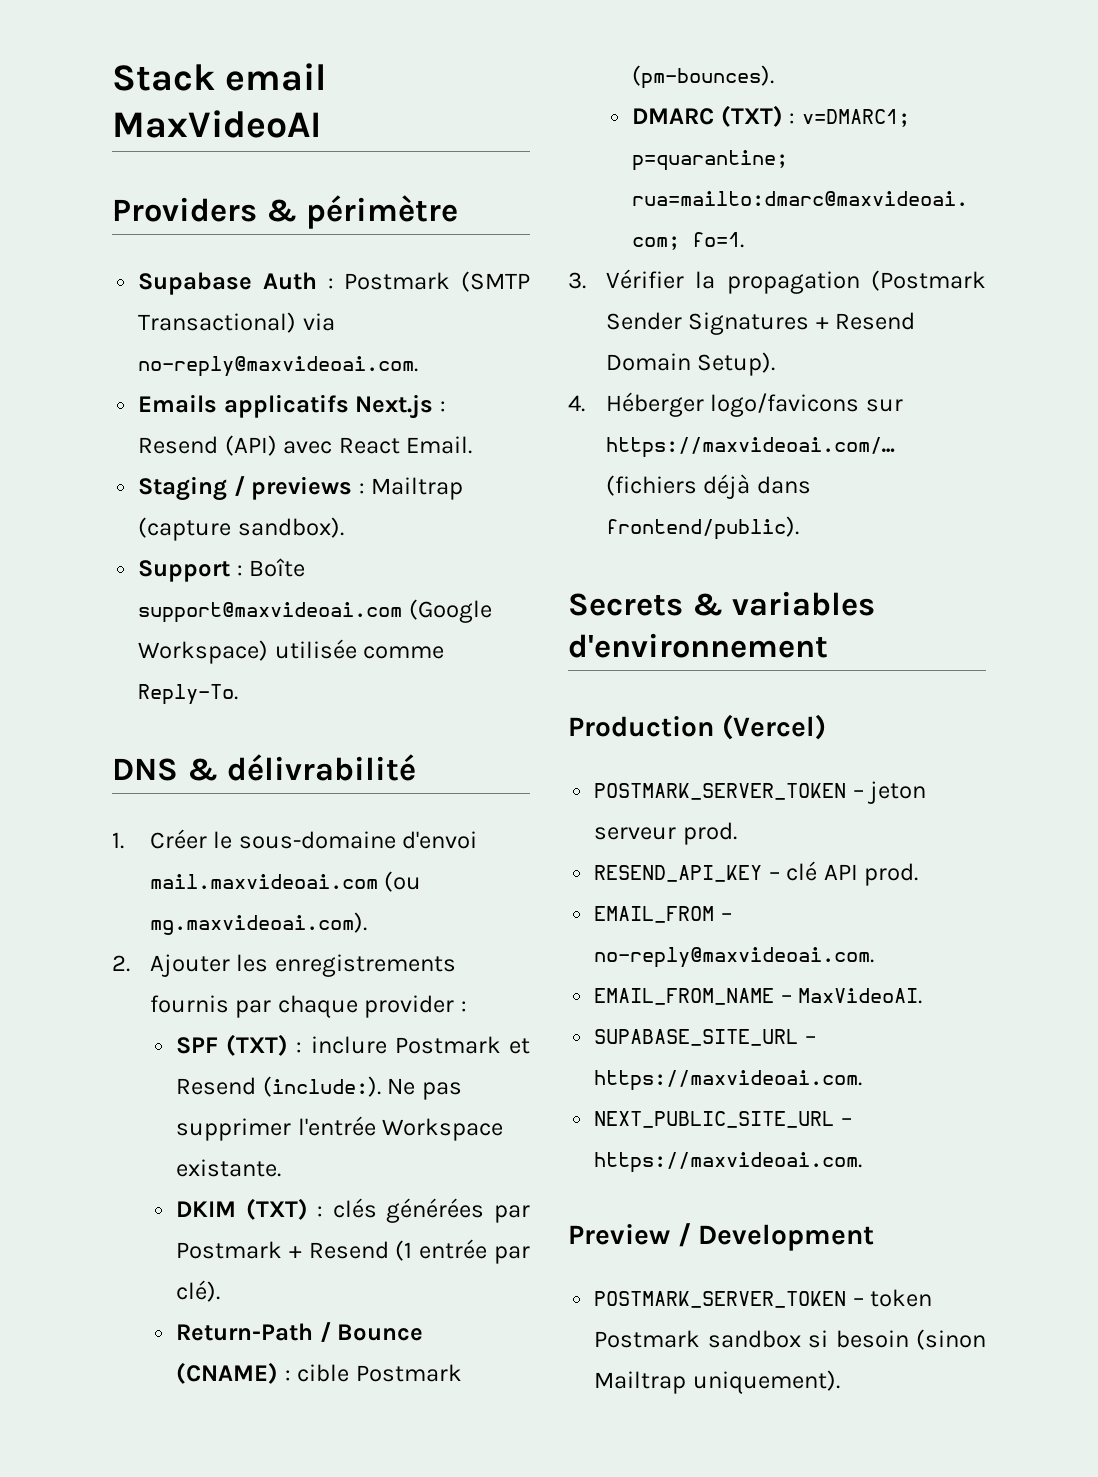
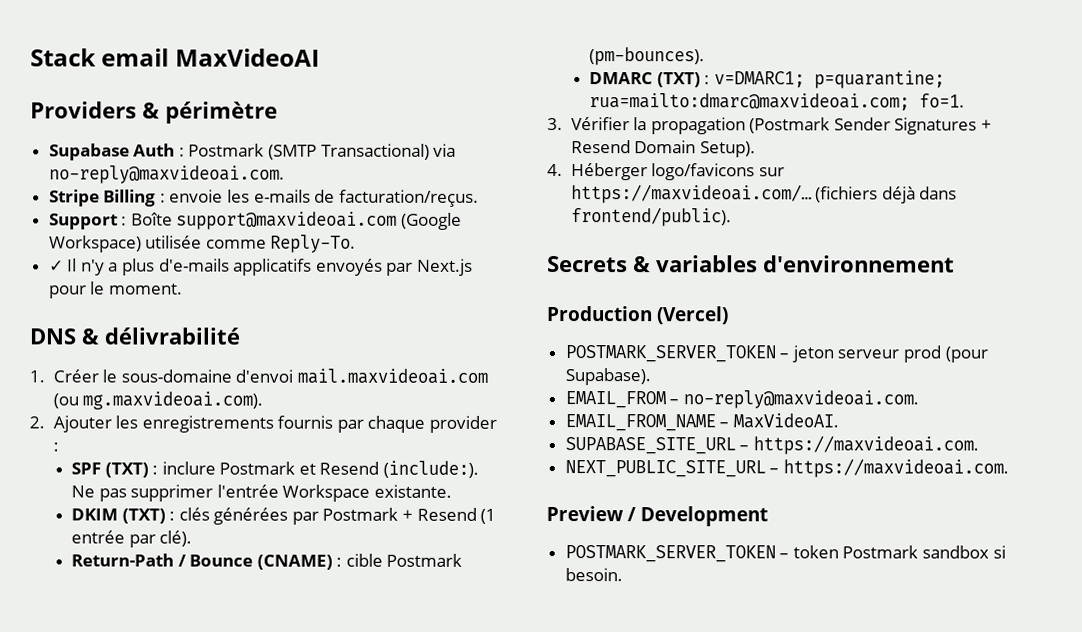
[138,394,446,419] [138,435,473,456] [138,476,464,501] [138,517,344,541] Emails applicatifs Next.js : Resend (API) avec React Email. // Staging / previews : Mailtrap (capture sandbox). -> [48,189,479,207] Stripe Billing : envoie les e-mails de facturation/reçus.
(239, 694) none -> [48,258,473,276] [48,281,183,299] // ✓ Il n'y a plus d'e-mails applicatifs envoyés par Next.js pour le moment.
[682,822,737,845] [594,861,919,886] prod. // RESEND_API_KEY – clé API prod. -> [903,345,988,363] [564,368,651,386] prod (pour Supabase).
[835,1329,986,1350] [594,1370,840,1394] besoin (sinon Mailtrap uniquement). -> [564,568,623,582] besoin.

